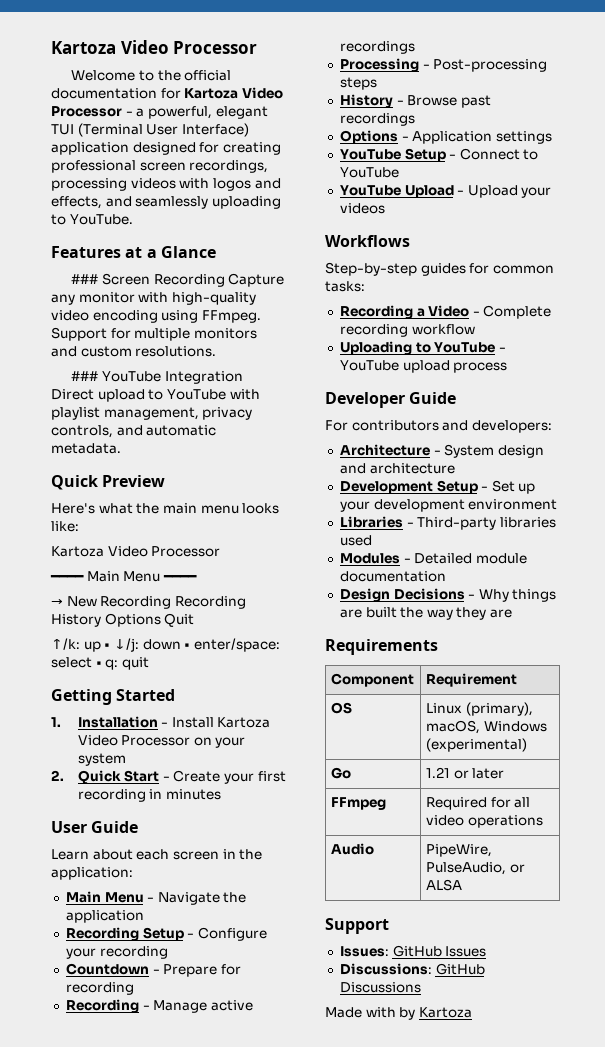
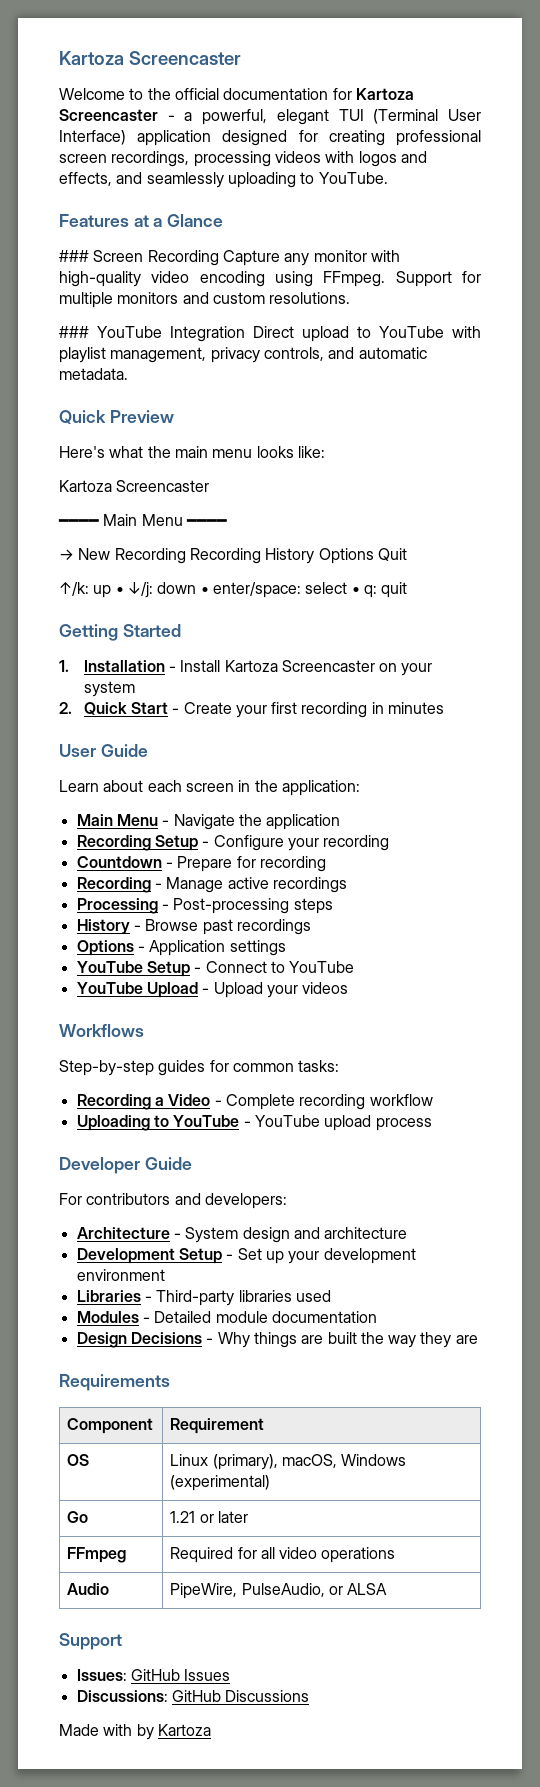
[51,40,258,54] Kartoza Video Processor -> [59,51,241,65] Kartoza Screencaster
[241,87,283,99] [51,106,122,117] Video Processor -> [59,109,158,121] Screencaster
[107,546,221,557] Video Processor -> [116,480,210,492] Screencaster
[77,735,191,746] Video Processor -> [281,660,375,672] Screencaster

